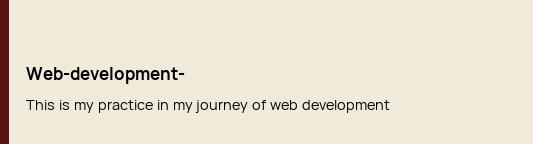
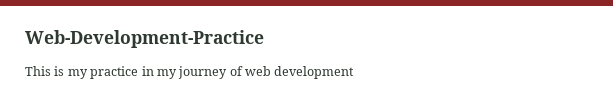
[26,67,185,84] Web-development- -> [25,30,264,48] Web-Development-Practice

